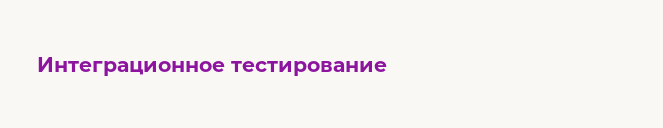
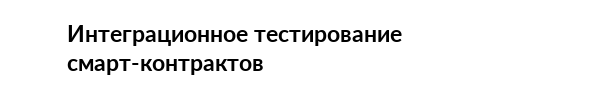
(387, 68) none -> [67,59,264,75] смарт-контрактов

